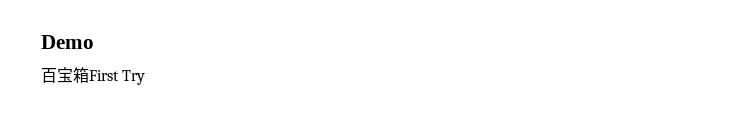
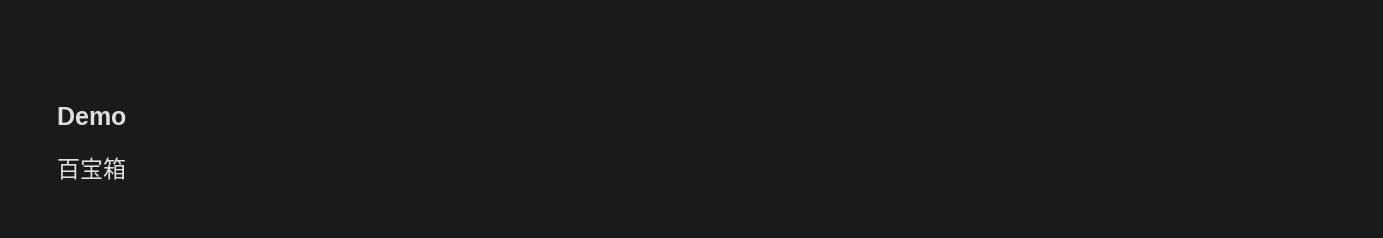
[89,70,146,85] First Try -> (126, 168) none

